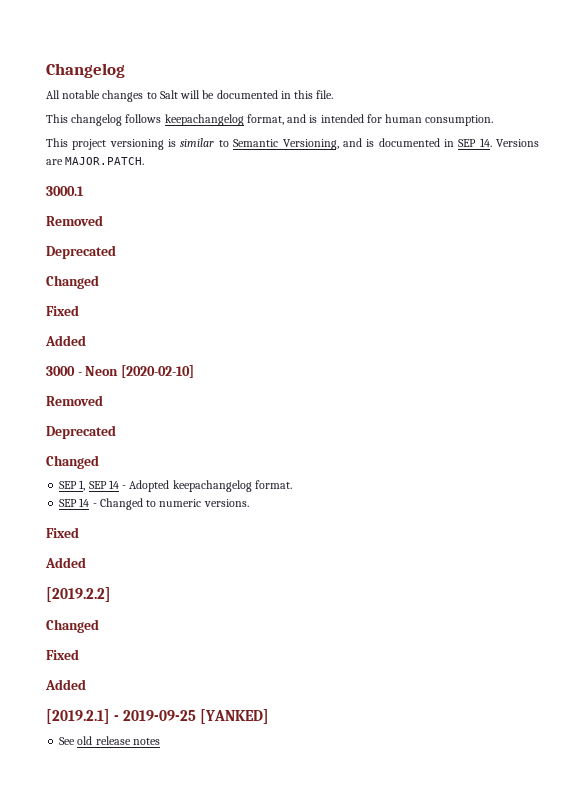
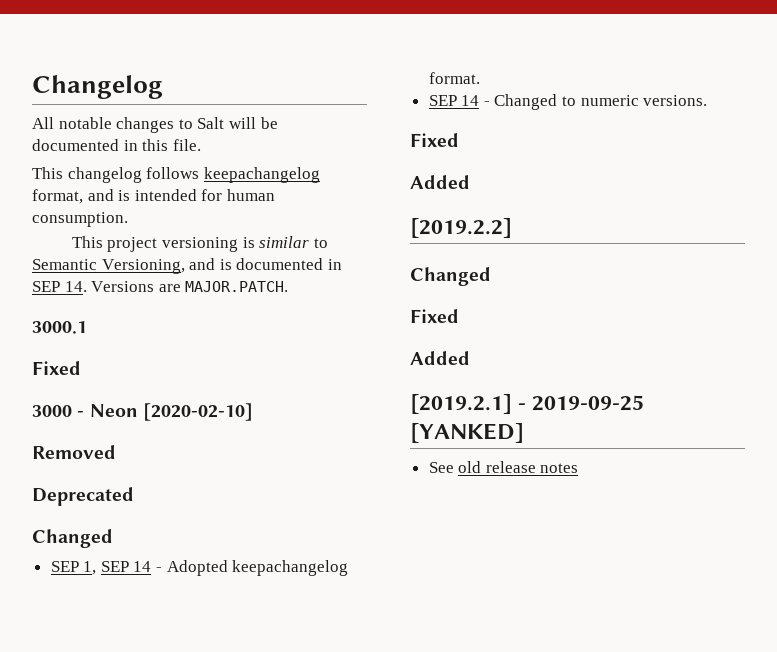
[46,215,103,226] [46,245,116,259] [46,275,99,289] [46,305,79,316] [45,335,86,346] // Removed // Deprecated // Changed // Fixed // Added -> [32,361,81,375] // Fixed

